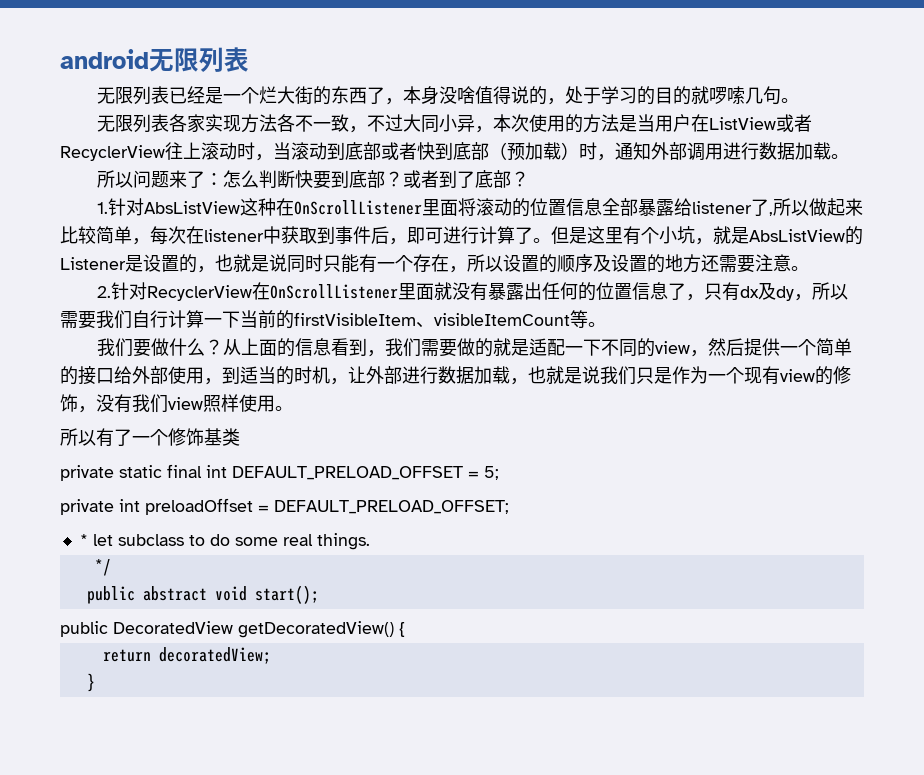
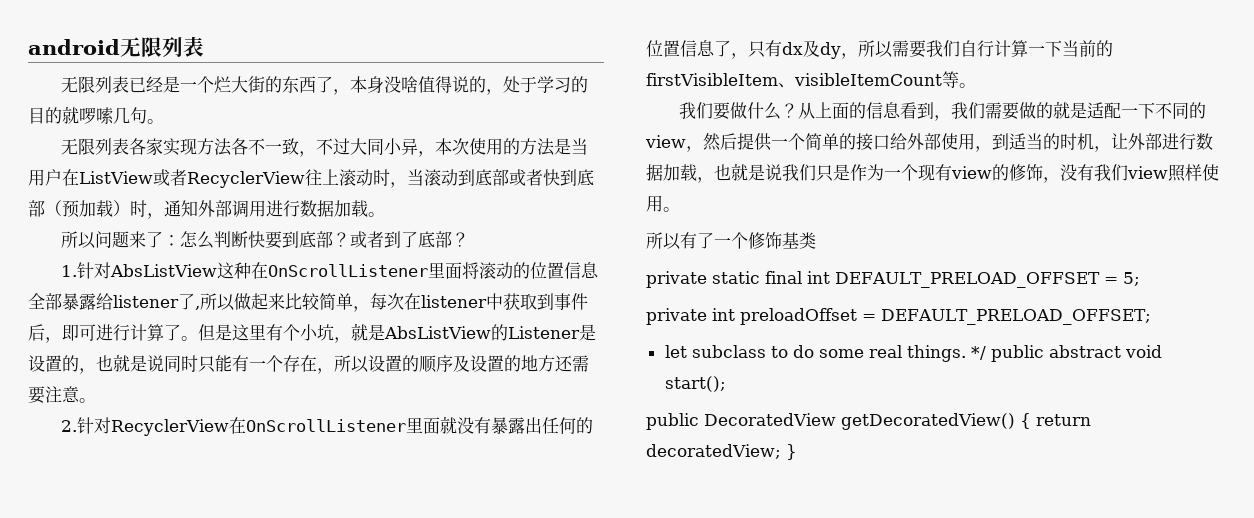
[79,534,88,546] * -> (1151, 317) none
(370, 541) // -> (966, 353) none
(111, 567) // -> (986, 353) none
(405, 629) // -> (1031, 421) none
(271, 655) // -> (781, 451) none

